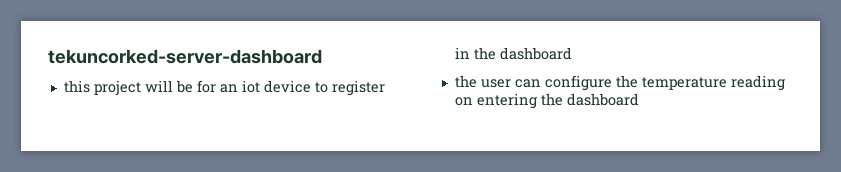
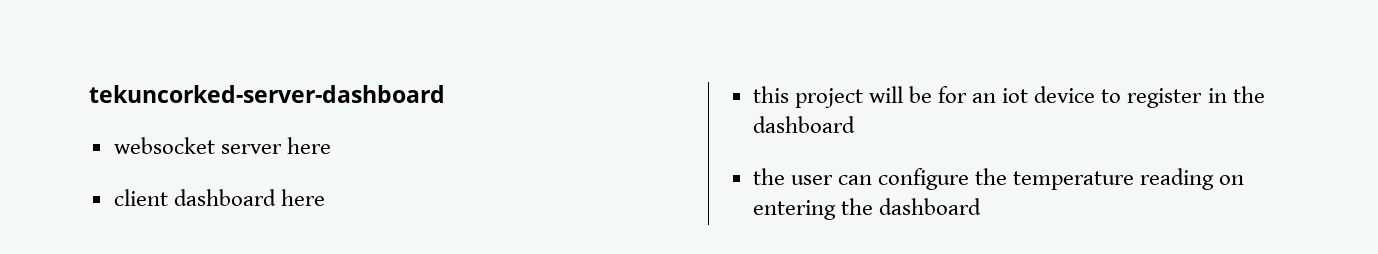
(322, 56) none -> [113,137,331,154] [113,189,325,206] // websocket server here // client dashboard here

